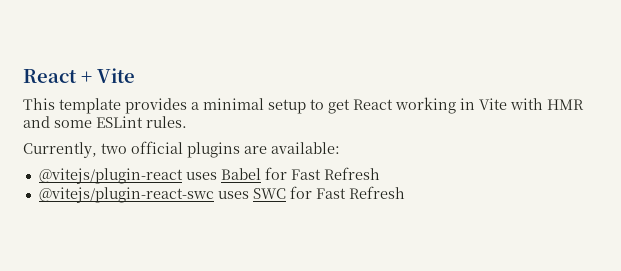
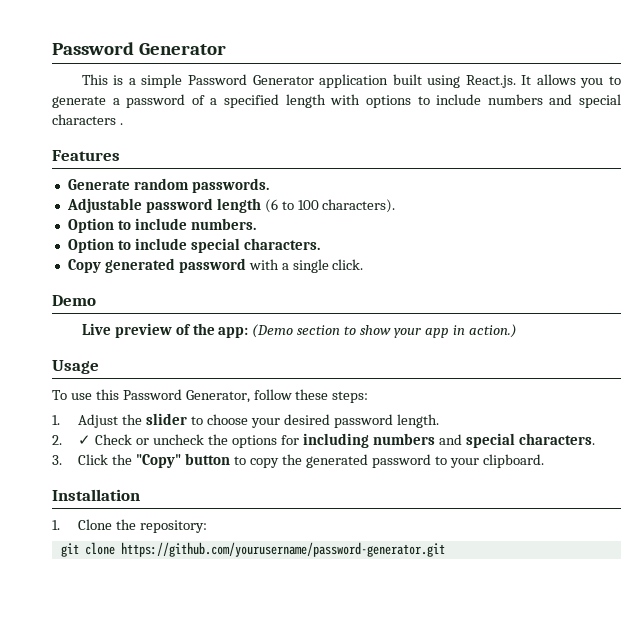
[23,68,135,83] [23,97,584,114] [23,116,187,128] [23,141,340,158] [38,167,380,184] [38,186,405,203] React + Vite // This template provides a minimal setup to get React working in Vite with HMR and some ESLint rules. // Currently, two official plugins are available: // @vitejs/plugin-react uses Babel for Fast Refresh // @vitejs/plugin-react-swc uses SWC for Fast Refresh -> [52,42,226,55] [81,74,621,88] [52,94,622,108] [52,114,123,125] [52,150,120,161] [67,178,269,193] [66,198,396,213] [67,218,256,233] [67,238,320,253] [67,258,364,273] [52,295,96,306] [81,323,517,338] [52,360,99,374] [52,389,369,403] [52,413,439,428] [52,433,595,448] [52,453,544,468] [52,489,140,501] [52,519,208,533] [60,542,445,557] Password Generator // This is a simple Password Generator application built using React.js. It allows you to generate a password of a specified length with options to include numbers and special characters . // Features // Generate random passwords. // Adjustable password length (6 to 100 characters). // Option to include numbers. // Option to include special characters. // Copy generated password with a single click. // Demo // Live preview of the app: (Demo section to show your app in action.) // Usage // To use this Password Generator, follow these steps: // 1. Adjust the slider to choose your desired password length. // 2. ✓ Check or uncheck the options for including numbers and special characters. // 3. Click the "Copy" button to copy the generated password to your clipboard. // Installation // 1. Clone the repository: // git clone https://github.com/yourusername/password-generator.git

